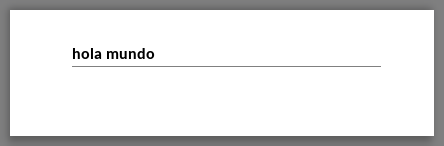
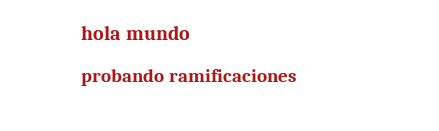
(156, 53) none -> [81,69,296,86] // probando ramificaciones

